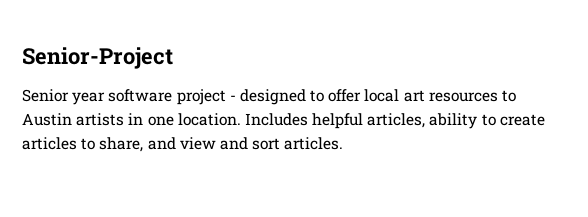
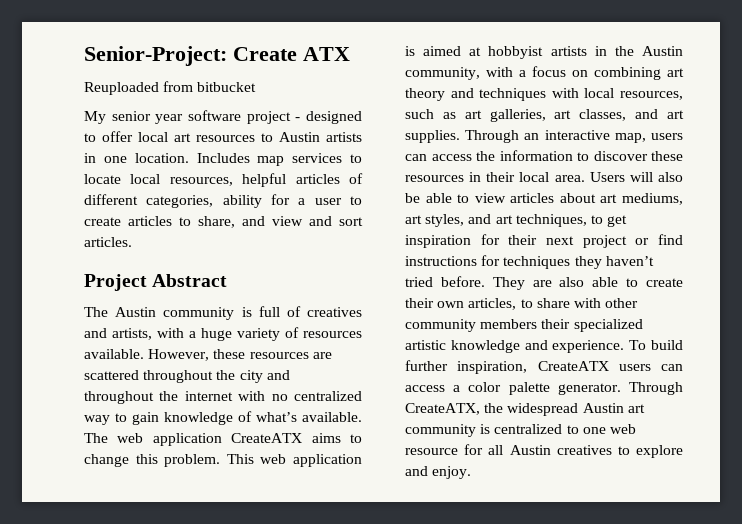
[22,47,173,69] [22,89,69,102] Senior-Project // Senior -> [84,46,350,66] [84,81,257,95] [84,111,151,124] Senior-Project: Create ATX // Reuploaded from bitbucket // My senior
[312,113,478,129] helpful articles, ability -> [257,153,362,166] [84,173,363,187] [84,194,342,208] map services to locate local resources, helpful articles of different categories, ability for a user
(344, 143) none -> [84,274,228,291] [84,306,362,320] [84,327,362,341] [84,349,332,361] [84,370,290,383] [84,391,362,404] [84,411,362,425] [84,433,362,446] [84,454,362,467] [405,46,683,59] [405,66,684,80] [405,88,683,101] [405,109,684,122] [405,130,683,143] [405,150,683,161] [405,172,683,182] [405,193,683,205] [405,214,628,227] [405,234,683,248] [405,255,654,269] [405,276,683,290] [405,298,639,310] [405,319,643,332] [405,340,683,353] [405,360,683,374] [405,382,683,395] [405,403,645,416] [405,424,636,437] [405,444,683,458] [405,466,472,479] // Project Abstract // The Austin community is full of creatives and artists, with a huge variety of resources available. However, these resources are scattered throughout the city and throughout the internet with no centralized way to gain knowledge of what’s available. The web application CreateATX aims to change this problem. This web application is aimed at hobbyist artists in the Austin community, with a focus on combining art theory and techniques with local resources, such as art galleries, art classes, and art supplies. Through an interactive map, users can access the information to discover these resources in their local area. Users will also be able to view articles about art mediums, art styles, and art techniques, to get inspiration for their next project or find instructions for techniques they haven’t tried before. They are also able to create their own articles, to share with other community members their specialized artistic knowledge and experience. To build further inspiration, CreateATX users can access a color palette generator. Through CreateATX, the widespread Austin art community is centralized to one web resource for all Austin creatives to explore and enjoy.

